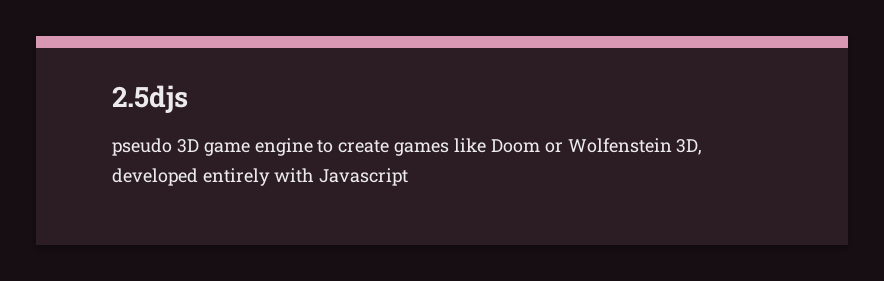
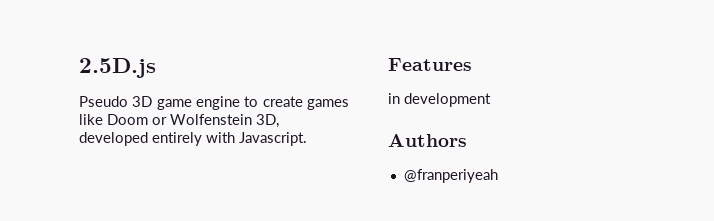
[112,85,188,113] [112,138,172,156] 2.5djs // pseudo -> [79,58,156,78] [79,96,128,107] 2.5D.js // Pseudo
[318,168,408,186] Javascript -> [239,132,307,146] [388,58,472,71] [388,93,491,107] [388,134,467,147] [403,169,498,183] Javascript. // Features // in development // Authors // @franperiyeah

